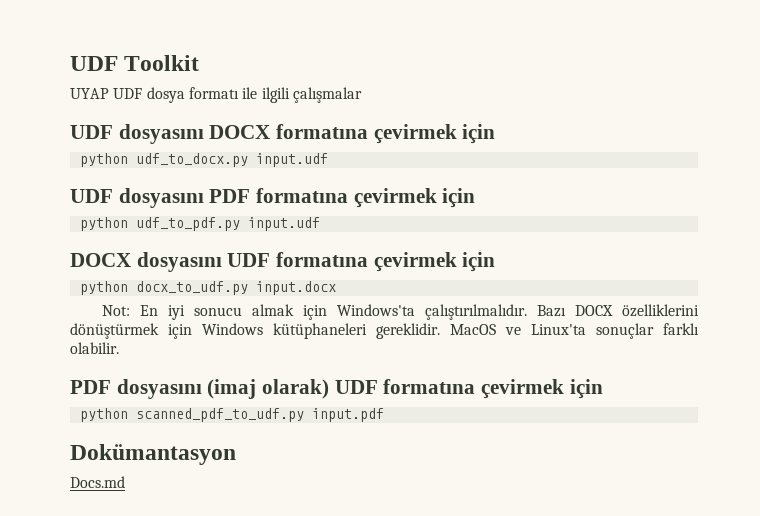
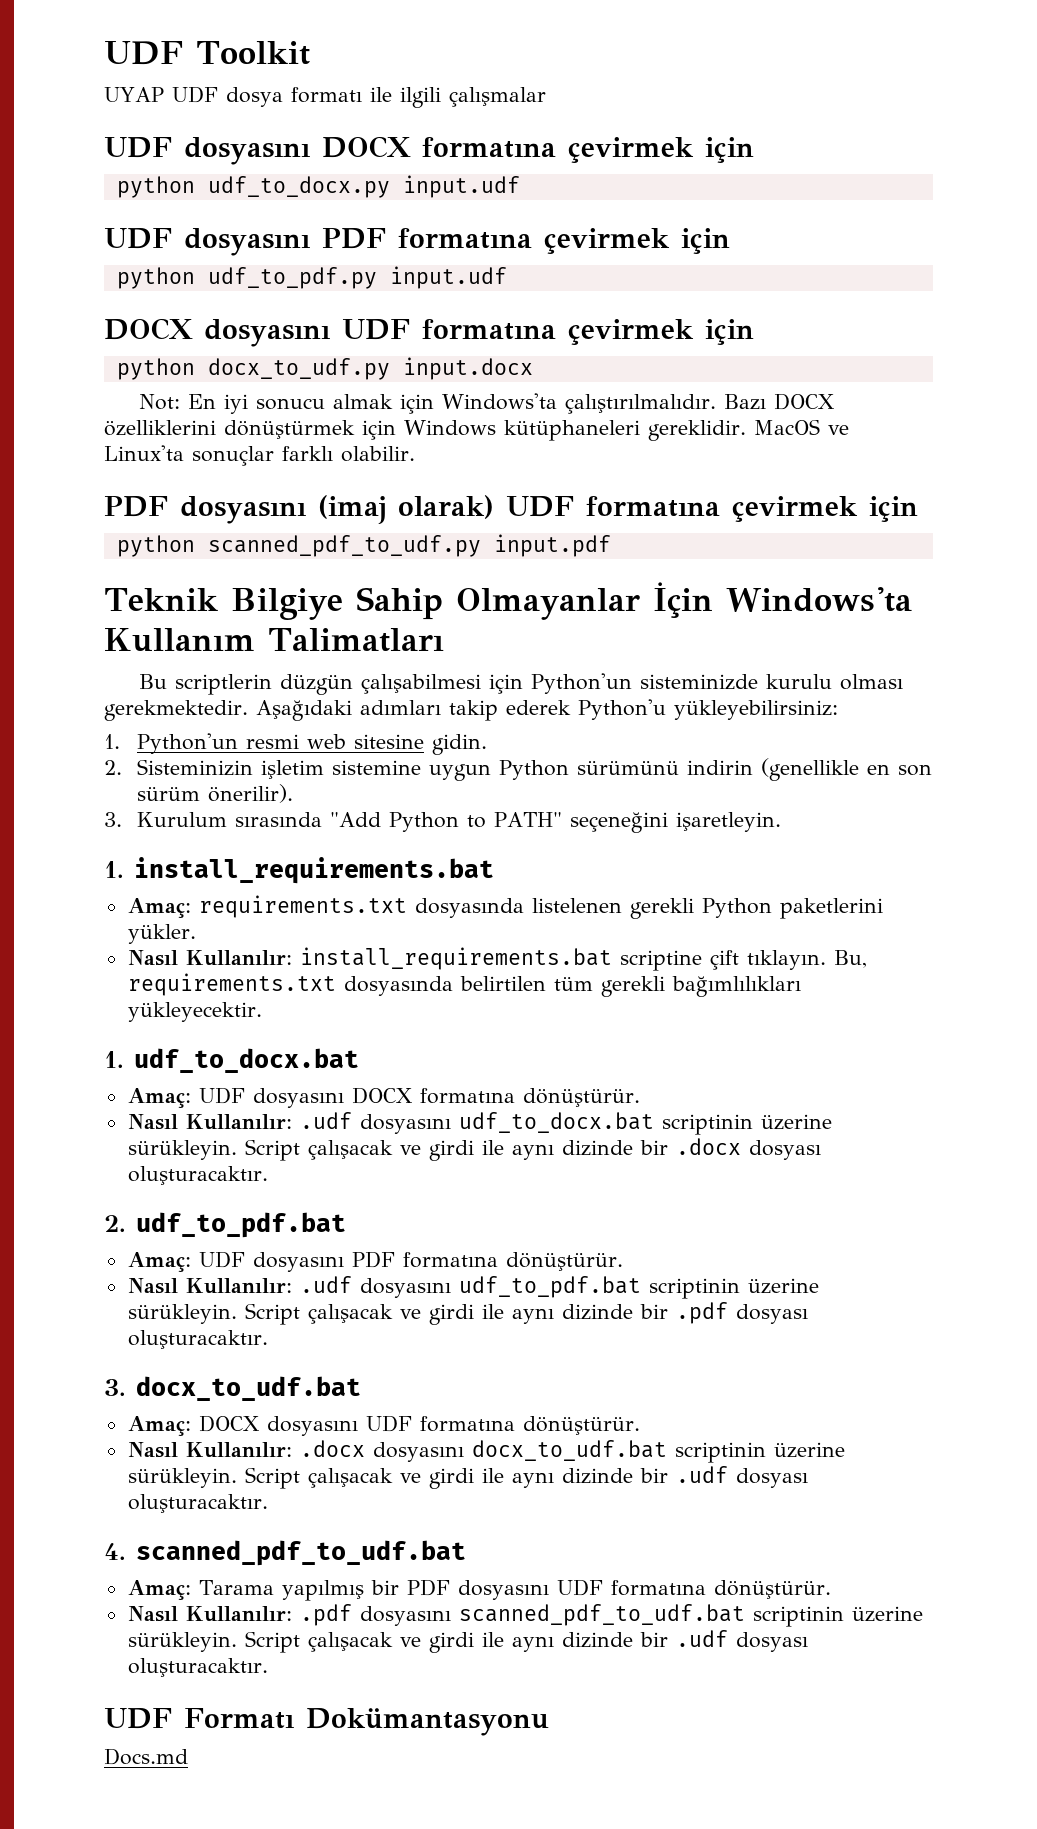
[70,444,236,465] Dokümantasyon -> [104,582,912,620] [104,628,444,652] [139,673,904,695] [104,699,838,721] [104,733,487,755] [104,758,932,781] [136,784,293,803] [104,812,781,833] [104,857,494,884] [127,895,883,919] [127,924,196,944] [127,947,867,971] [127,973,801,997] [127,1002,262,1022] [104,1048,359,1073] [127,1087,640,1108] [127,1112,832,1135] [127,1138,821,1161] [127,1166,268,1185] [104,1212,346,1238] [127,1251,623,1272] [127,1276,819,1299] [127,1302,808,1325] [127,1330,268,1349] [104,1376,361,1401] [127,1415,640,1436] [127,1440,845,1463] [127,1466,808,1489] [127,1494,268,1513] [104,1540,466,1566] [127,1579,831,1601] [127,1604,923,1627] [127,1630,808,1653] [127,1658,268,1677] [104,1708,549,1736] Teknik Bilgiye Sahip Olmayanlar İçin Windows'ta Kullanım Talimatları // Bu scriptlerin düzgün çalışabilmesi için Python'un sisteminizde kurulu olması gerekmektedir. Aşağıdaki adımları takip ederek Python'u yükleyebilirsiniz: // 1. Python'un resmi web sitesine gidin. // 2. Sisteminizin işletim sistemine uygun Python sürümünü indirin (genellikle en son sürüm önerilir). // 3. Kurulum sırasında "Add Python to PATH" seçeneğini işaretleyin. // 1. install_requirements.bat // Amaç: requirements.txt dosyasında listelenen gerekli Python paketlerini yükler. // Nasıl Kullanılır: install_requirements.bat scriptine çift tıklayın. Bu, requirements.txt dosyasında belirtilen tüm gerekli bağımlılıkları yükleyecektir. // 1. udf_to_docx.bat // Amaç: UDF dosyasını DOCX formatına dönüştürür. // Nasıl Kullanılır: .udf dosyasını udf_to_docx.bat scriptinin üzerine sürükleyin. Script çalışacak ve girdi ile aynı dizinde bir .docx dosyası oluşturacaktır. // 2. udf_to_pdf.bat // Amaç: UDF dosyasını PDF formatına dönüştürür. // Nasıl Kullanılır: .udf dosyasını udf_to_pdf.bat scriptinin üzerine sürükleyin. Script çalışacak ve girdi ile aynı dizinde bir .pdf dosyası oluşturacaktır. // 3. docx_to_udf.bat // Amaç: DOCX dosyasını UDF formatına dönüştürür. // Nasıl Kullanılır: .docx dosyasını docx_to_udf.bat scriptinin üzerine sürükleyin. Script çalışacak ve girdi ile aynı dizinde bir .udf dosyası oluşturacaktır. // 4. scanned_pdf_to_udf.bat // Amaç: Tarama yapılmış bir PDF dosyasını UDF formatına dönüştürür. // Nasıl Kullanılır: .pdf dosyasını scanned_pdf_to_udf.bat scriptinin üzerine sürükleyin. Script çalışacak ve girdi ile aynı dizinde bir .udf dosyası oluşturacaktır. // UDF Formatı Dokümantasyonu

